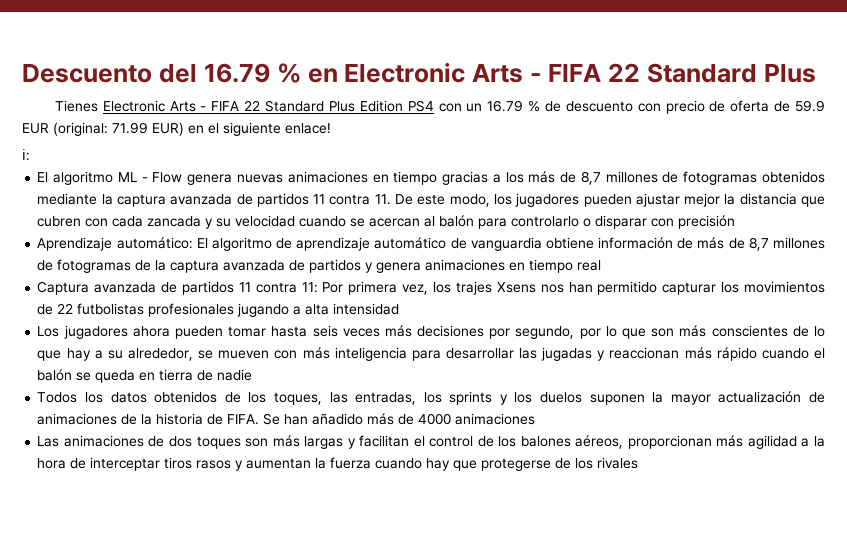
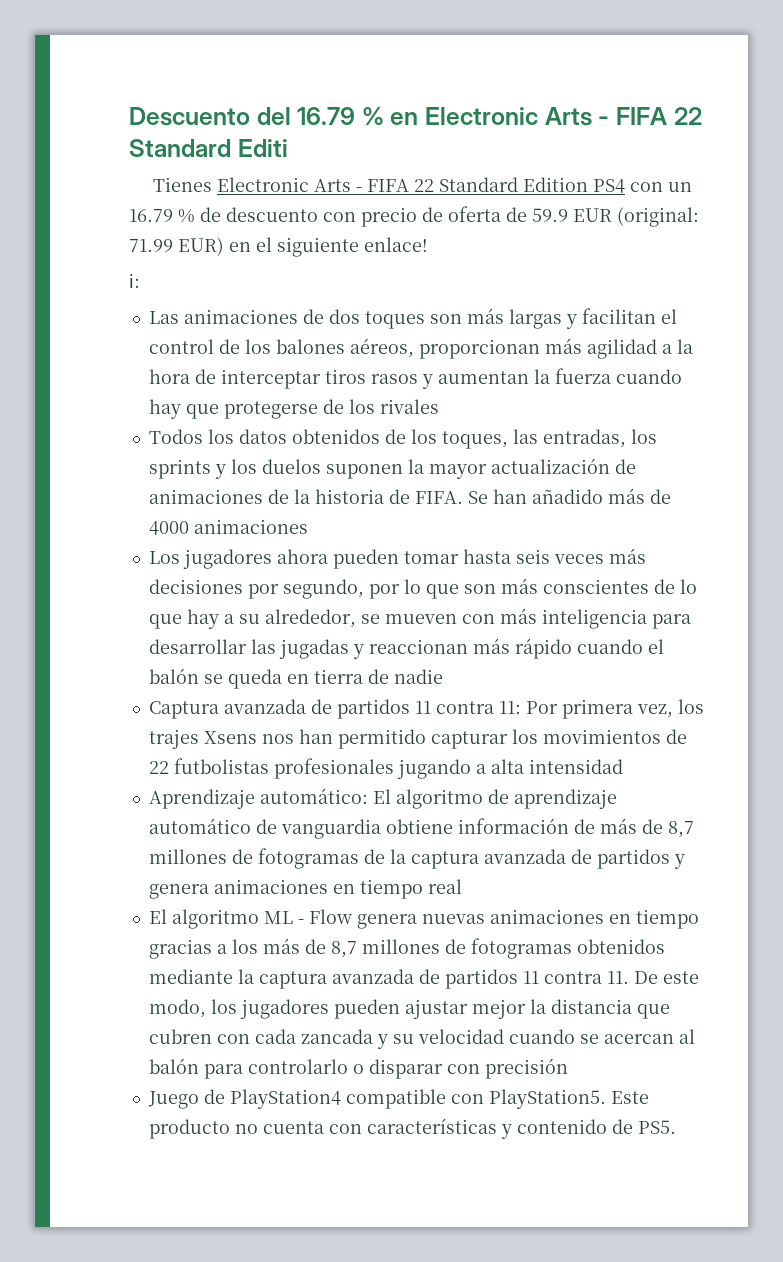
[763,63,816,83] Plus -> [237,139,288,157] Editi
[328,101,355,112] Plus -> (519, 184) none
(30, 155) none -> [148,308,677,329] [148,338,693,359] [148,368,682,389] [148,399,439,419] [148,429,657,449] [148,458,636,479] [148,488,671,504] [148,519,308,535] [148,548,646,569] [148,578,697,599] [148,608,691,629] [148,638,664,659] [148,668,443,689] [148,699,704,719] [148,729,687,749] [148,758,623,779] [148,788,617,809] [148,818,694,839] [148,848,685,869] [148,879,462,899] // Las animaciones de dos toques son más largas y facilitan el control de los balones aéreos, proporcionan más agilidad a la hora de interceptar tiros rasos y aumentan la fuerza cuando hay que protegerse de los rivales // Todos los datos obtenidos de los toques, las entradas, los sprints y los duelos suponen la mayor actualización de animaciones de la historia de FIFA. Se han añadido más de 4000 animaciones // Los jugadores ahora pueden tomar hasta seis veces más decisiones por segundo, por lo que son más conscientes de lo que hay a su alrededor, se mueven con más inteligencia para desarrollar las jugadas y reaccionan más rápido cuando el balón se queda en tierra de nadie // Captura avanzada de partidos 11 contra 11: Por primera vez, los trajes Xsens nos han permitido capturar los movimientos de 22 futbolistas profesionales jugando a alta intensidad // Aprendizaje automático: El algoritmo de aprendizaje automático de vanguardia obtiene información de más de 8,7 millones de fotogramas de la captura avanzada de partidos y genera animaciones en tiempo real
[37,237,825,251] [37,259,602,273] [37,281,826,295] [37,303,400,317] [37,325,825,339] [37,347,826,361] [37,369,253,383] [37,391,825,405] [37,413,536,425] [37,435,825,449] [37,457,639,471] Aprendizaje automático: El algoritmo de aprendizaje automático de vanguardia obtiene información de más de 8,7 millones de fotogramas de la captura avanzada de partidos y genera animaciones en tiempo real // Captura avanzada de partidos 11 contra 11: Por primera vez, los trajes Xsens nos han permitido capturar los movimientos de 22 futbolistas profesionales jugando a alta intensidad // Los jugadores ahora pueden tomar hasta seis veces más decisiones por segundo, por lo que son más conscientes de lo que hay a su alrededor, se mueven con más inteligencia para desarrollar las jugadas y reaccionan más rápido cuando el balón se queda en tierra de nadie // Todos los datos obtenidos de los toques, las entradas, los sprints y los duelos suponen la mayor actualización de animaciones de la historia de FIFA. Se han añadido más de 4000 animaciones // Las animaciones de dos toques son más largas y facilitan el control de los balones aéreos, proporcionan más agilidad a la hora de interceptar tiros rasos y aumentan la fuerza cuando hay que protegerse de los rivales -> [147,1089,649,1109] [148,1118,676,1139] Juego de PlayStation4 compatible con PlayStation5. Este producto no cuenta con características y contenido de PS5.

